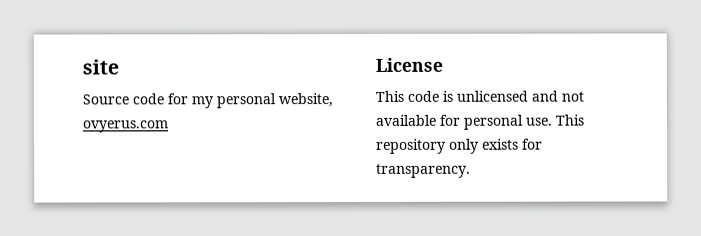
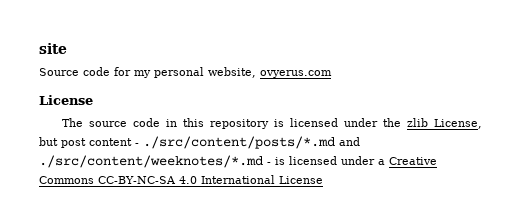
[375,90,584,102] [375,114,585,130] [376,138,543,154] [376,163,471,178] This code is unlicensed and not available for personal use. This repository only exists for transparency. -> [62,118,482,129] [39,136,360,149] [39,155,437,168] [39,175,323,184] The source code in this repository is licensed under the zlib License, but post content - ./src/content/posts/*.md and ./src/content/weeknotes/*.md - is licensed under a Creative Commons CC-BY-NC-SA 4.0 International License

